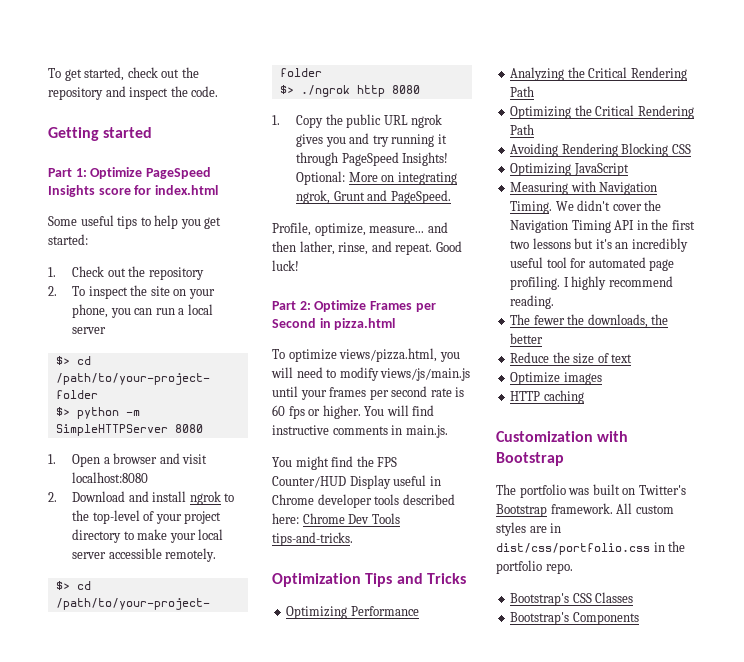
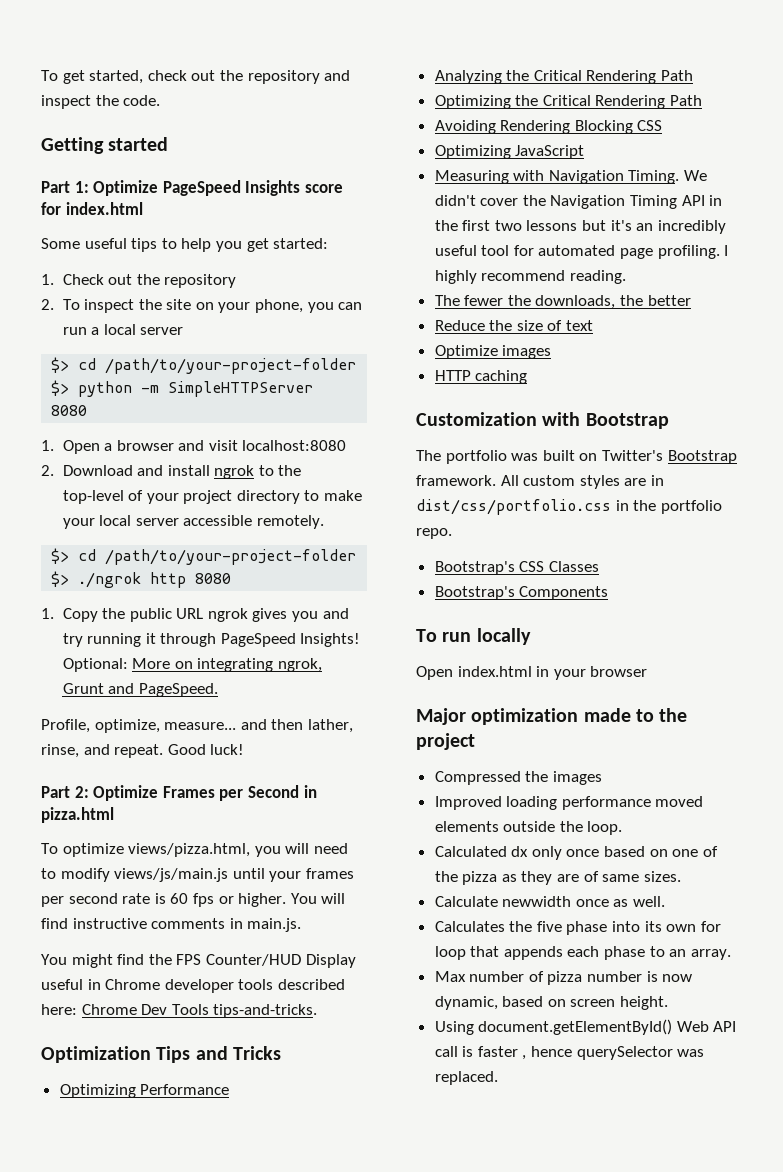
(639, 618) none -> [416,628,531,645] [416,666,648,680] [416,708,688,725] [416,733,475,750] [434,771,602,785] [434,796,704,810] [434,821,623,835] [434,846,718,860] [434,871,681,885] [434,896,666,907] [434,921,721,935] [434,946,731,960] [434,971,693,985] [434,996,669,1010] [434,1019,737,1035] [434,1046,705,1060] [434,1071,498,1085] // To run locally // Open index.html in your browser // Major optimization made to the project // Compressed the images // Improved loading performance moved elements outside the loop. // Calculated dx only once based on one of the pizza as they are of same sizes. // Calculate newwidth once as well. // Calculates the five phase into its own for loop that appends each phase to an array. // Max number of pizza number is now dynamic, based on screen height. // Using document.getElementById() Web API call is faster , hence querySelector was replaced.

